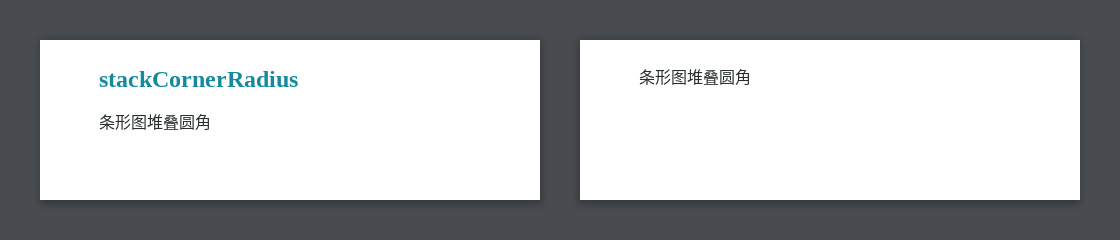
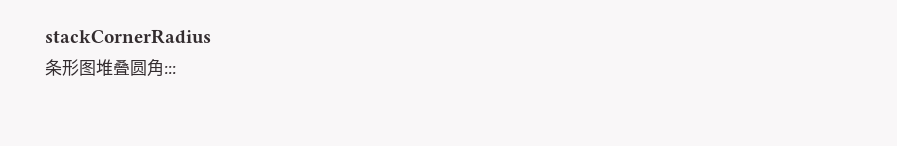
[639,69,751,86] // 条形图堆叠圆角 -> [164,66,176,74] :::

